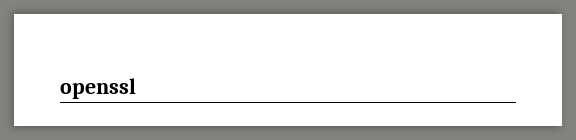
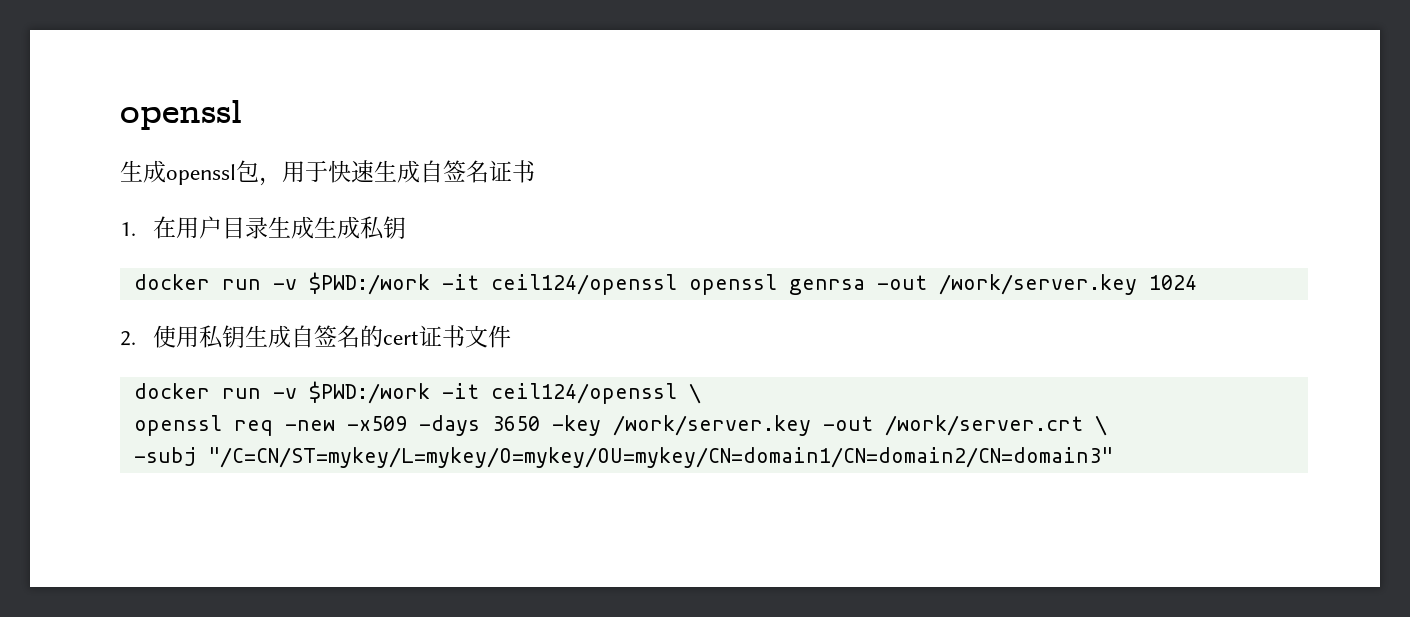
[60,78,136,99] openssl -> [120,100,242,130] [120,160,535,186] [120,216,406,240] [133,272,1197,295] [120,325,511,349] [133,381,701,404] [133,415,1107,436] [133,447,1113,468] openssl // 生成openssl包，用于快速生成自签名证书 // 1.在用户目录生成生成私钥 // docker run -v $PWD:/work -it ceil124/openssl openssl genrsa -out /work/server.key 1024 // 2.使用私钥生成自签名的cert证书文件 // docker run -v $PWD:/work -it ceil124/openssl \ // openssl req -new -x509 -days 3650 -key /work/server.key -out /work/server.crt \ // -subj "/C=CN/ST=mykey/L=mykey/O=mykey/OU=mykey/CN=domain1/CN=domain2/CN=domain3"

